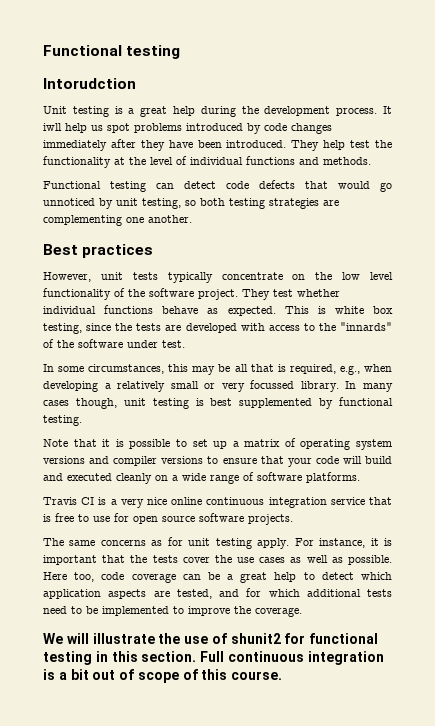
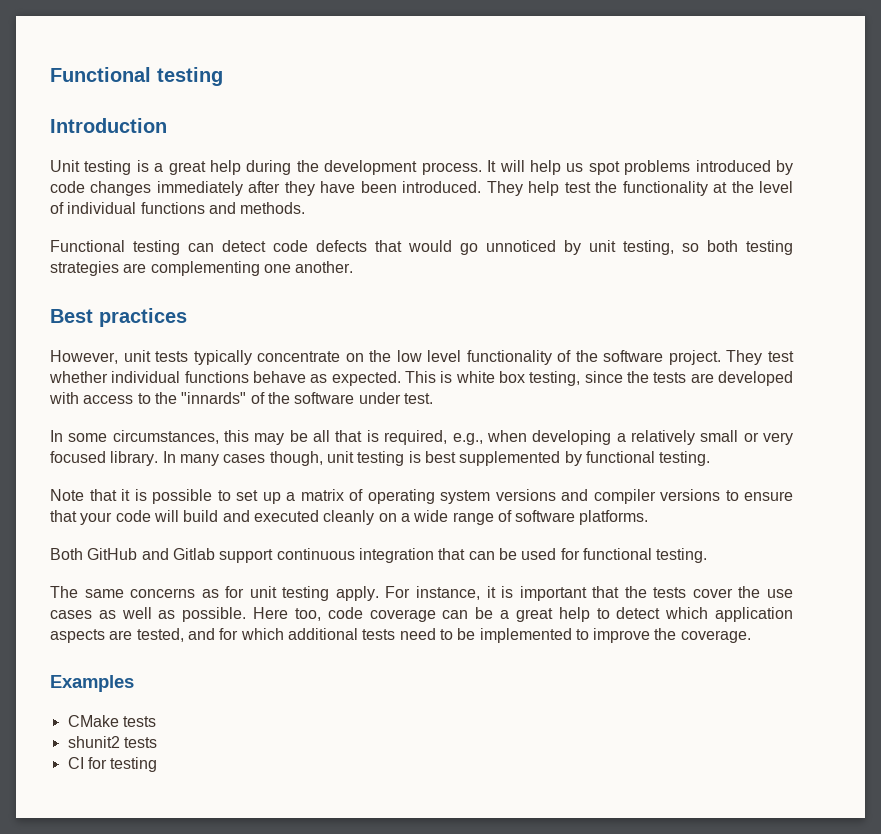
[43,78,136,89] Intorudction -> [50,118,167,133] Introduction
[43,123,62,131] iwll -> [499,160,525,172] will
[250,380,295,389] focussed -> [50,451,106,463] focused
[43,497,392,508] [43,513,293,525] Travis CI is a very nice online continuous integration service that is free to use for open source software projects. -> [50,548,708,563] Both GitHub and Gitlab support continuous integration that can be used for functional testing.
[43,633,379,644] [43,651,384,665] [43,669,283,683] We will illustrate the use of shunit2 for functional testing in this section. Full continuous integration is a bit out of scope of this course. -> [50,675,134,692] [67,715,156,727] [67,736,157,748] [67,757,158,772] Examples // CMake tests // shunit2 tests // CI for testing

